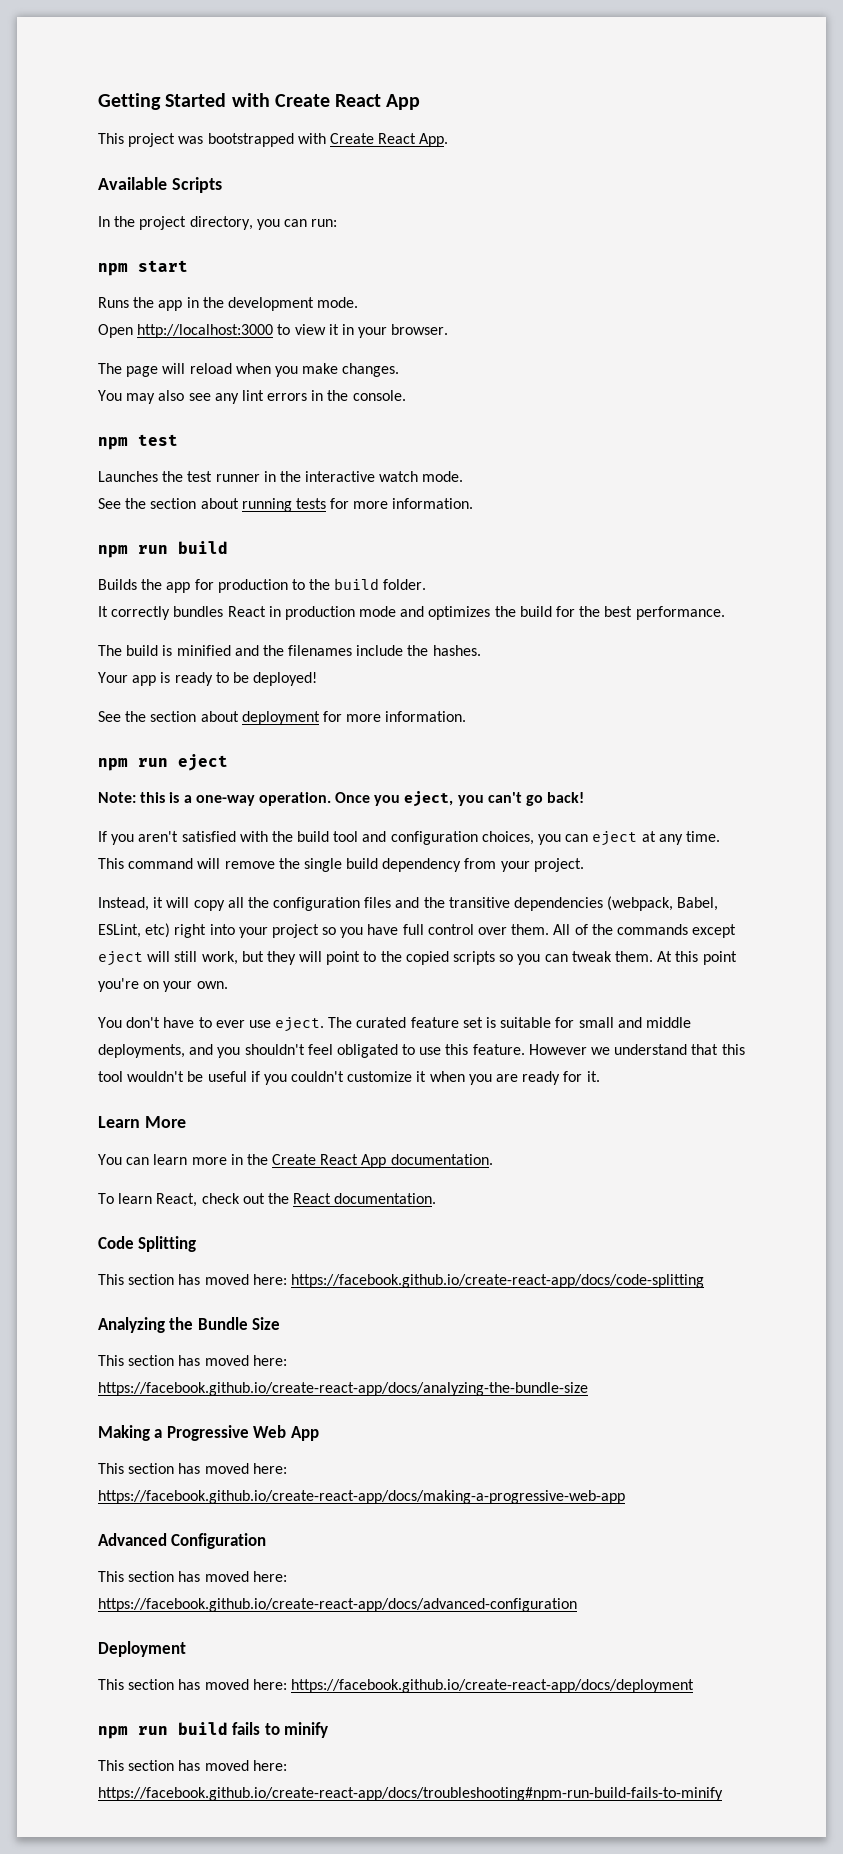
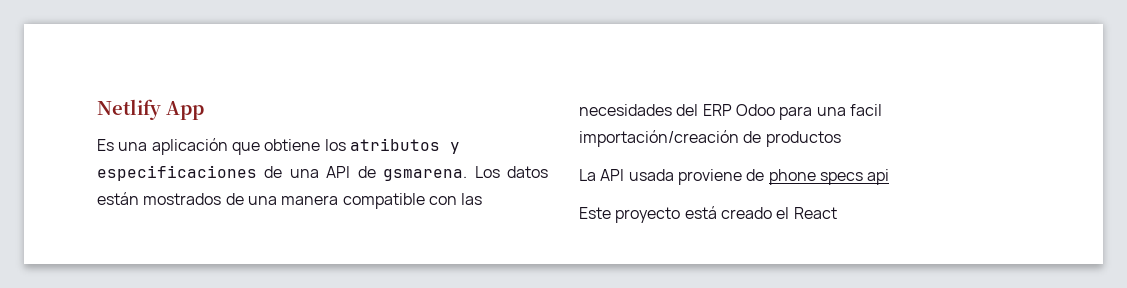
[98,93,421,110] [98,133,449,147] [98,177,222,193] [98,216,338,230] [98,260,188,276] [98,297,359,311] [98,324,449,338] [98,363,400,377] [98,390,406,404] [98,434,178,450] [98,471,464,482] [98,498,474,512] [98,541,228,558] [98,578,427,593] [98,606,725,620] [98,645,481,656] [98,672,318,686] [98,711,467,725] [98,754,228,771] [98,791,585,807] [98,831,720,846] [98,858,584,872] [98,896,719,911] [98,923,737,938] [98,951,737,966] [98,978,228,992] [98,1017,691,1032] [98,1044,745,1058] [98,1071,600,1085] [98,1116,186,1128] [98,1154,493,1168] [98,1193,437,1207] [98,1236,197,1252] [98,1274,704,1288] [98,1317,281,1333] [98,1355,287,1366] [98,1382,588,1396] [98,1425,319,1441] [98,1463,287,1474] [98,1490,625,1504] [98,1533,267,1549] [98,1571,287,1582] [98,1598,577,1612] [98,1641,186,1657] [98,1679,694,1693] [98,1722,329,1739] [98,1760,287,1771] [98,1787,723,1801] Getting Started with Create React App // This project was bootstrapped with Create React App. // Available Scripts // In the project directory, you can run: // npm start // Runs the app in the development mode. // Open http://localhost:3000 to view it in your browser. // The page will reload when you make changes. // You may also see any lint errors in the console. // npm test // Launches the test runner in the interactive watch mode. // See the section about running tests for more information. // npm run build // Builds the app for production to the build folder. // It correctly bundles React in production mode and optimizes the build for the best performance. // The build is minified and the filenames include the hashes. // Your app is ready to be deployed! // See the section about deployment for more information. // npm run eject // Note: this is a one-way operation. Once you eject, you can't go back! // If you aren't satisfied with the build tool and configuration choices, you can eject at any time. This command will remove the single build dependency from your project. // Instead, it will copy all the configuration files and the transitive dependencies (webpack, Babel, ESLint, etc) right into your project so you have full control over them. All of the commands except eject will still work, but they will point to the copied scripts so you can tweak them. At this point you're on your own. // You don't have to ever use eject. The curated feature set is suitable for small and middle deployments, and you shouldn't feel obligated to use this feature. However we understand that this tool wouldn't be useful if you couldn't customize it when you are ready for it. // Learn More // You can learn more in the Create React App documentation. // To learn React, check out the React documentation. // Code Splitting // This section has moved here: https://facebook.github.io/create-react-app/docs/code-splitting // Analyzing the Bundle Size // This section has moved here: https://facebook.github.io/create-react-app/docs/analyzing-the-bundle-size // Making a Progressive Web App // This section has moved here: https://facebook.github.io/create-react-app/docs/making-a-progressive-web-app // Advanced Configuration // This section has moved here: https://facebook.github.io/create-react-app/docs/advanced-configuration // Deployment // This section has moved here: https://facebook.github.io/create-react-app/docs/deployment // npm run build fails to minify // This section has moved here: https://facebook.github.io/create-react-app/docs/troubleshooting#npm-run-build-fails-to-minify -> [97,99,204,120] [97,138,460,155] [97,165,548,181] [97,192,483,209] [579,104,882,120] [579,130,841,147] [579,169,890,185] [579,206,837,223] Netlify App // Es una aplicación que obtiene los atributos y especificaciones de una API de gsmarena. Los datos están mostrados de una manera compatible con las necesidades del ERP Odoo para una facil importación/creación de productos // La API usada proviene de phone specs api // Este proyecto está creado el React

